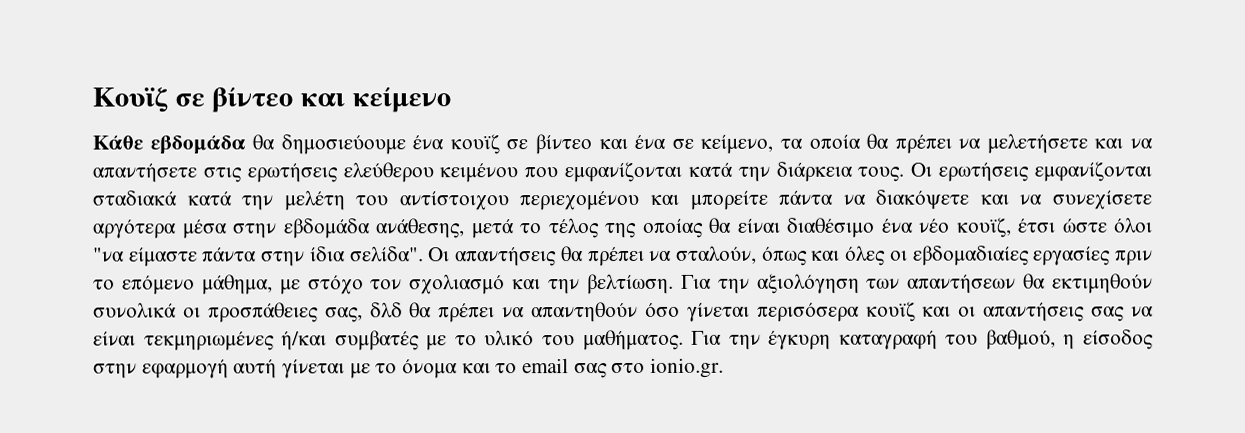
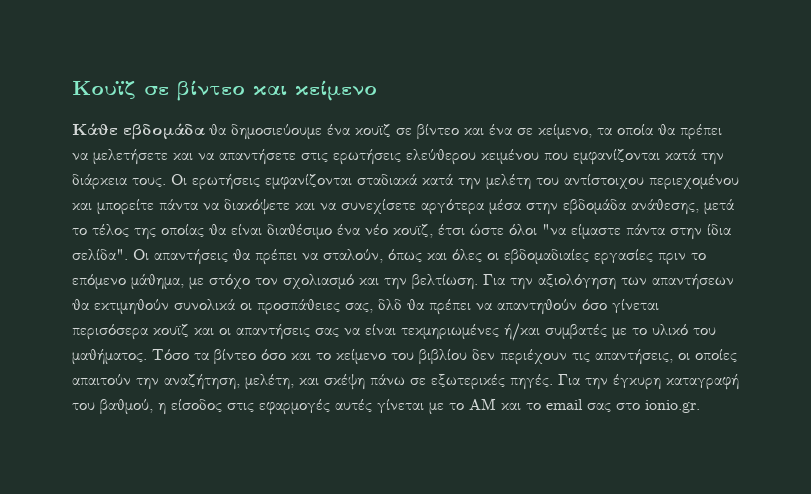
(684, 340) none -> [152,349,737,365] [72,374,553,390] Τόσο τα βίντεο όσο και το κείμενο του βιβλίου δεν περιέχουν τις απαντήσεις, οι οποίες απαιτούν την αναζήτηση, μελέτη, και σκέψη πάνω σε εξωτερικές πηγές.
[93,359,278,379] στην εφαρμογή αυτή -> [227,399,372,415] στις εφαρμογές αυτές
[402,359,459,379] όνομα -> [469,398,496,410] ΑΜ

